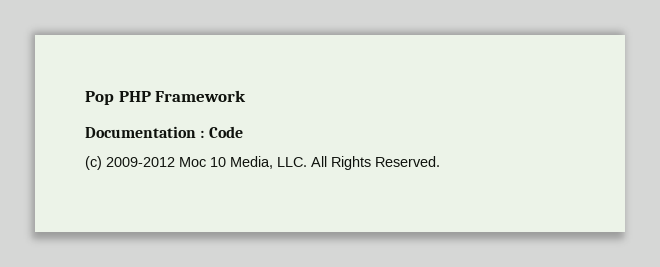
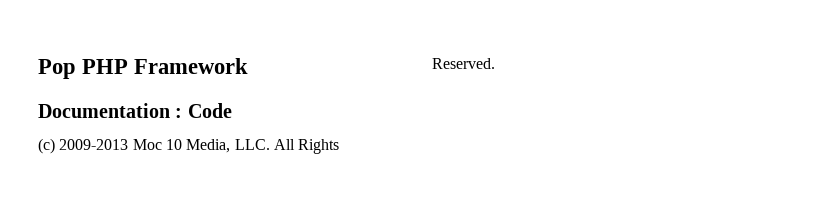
[106,157,175,167] 2009-2012 -> [59,139,129,150] 2009-2013

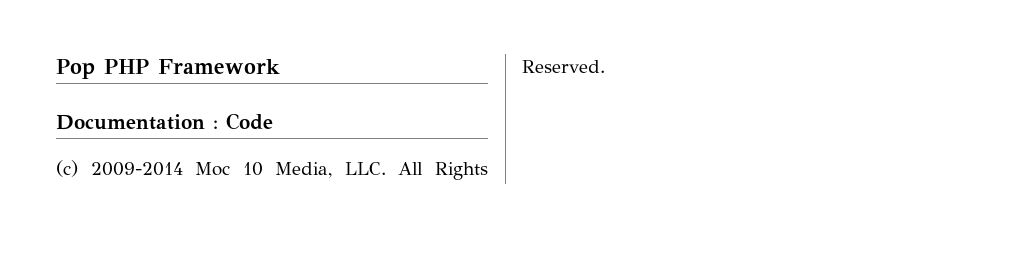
[59,139,129,150] 2009-2013 -> [90,162,183,176] 2009-2014

